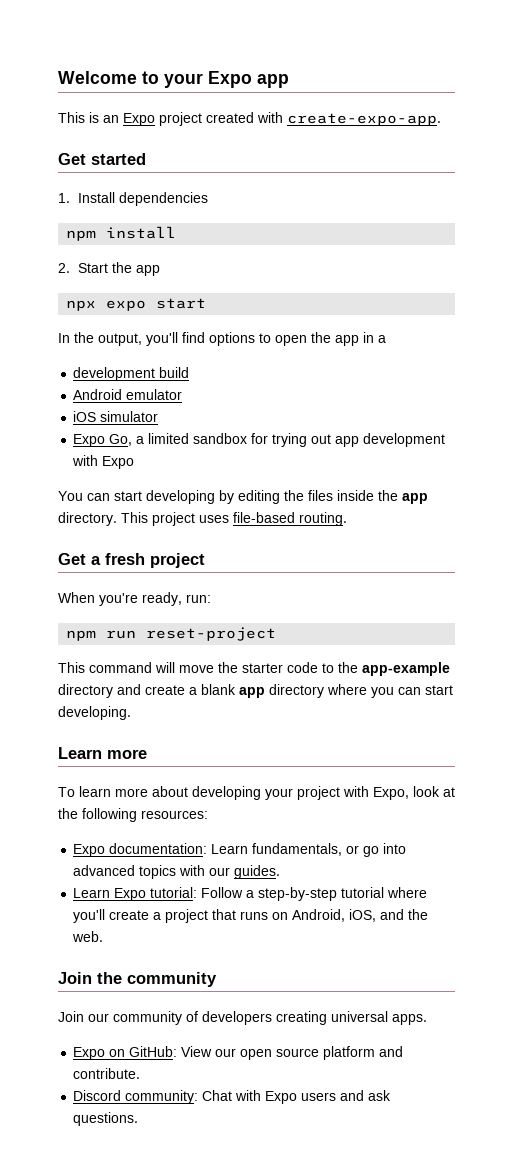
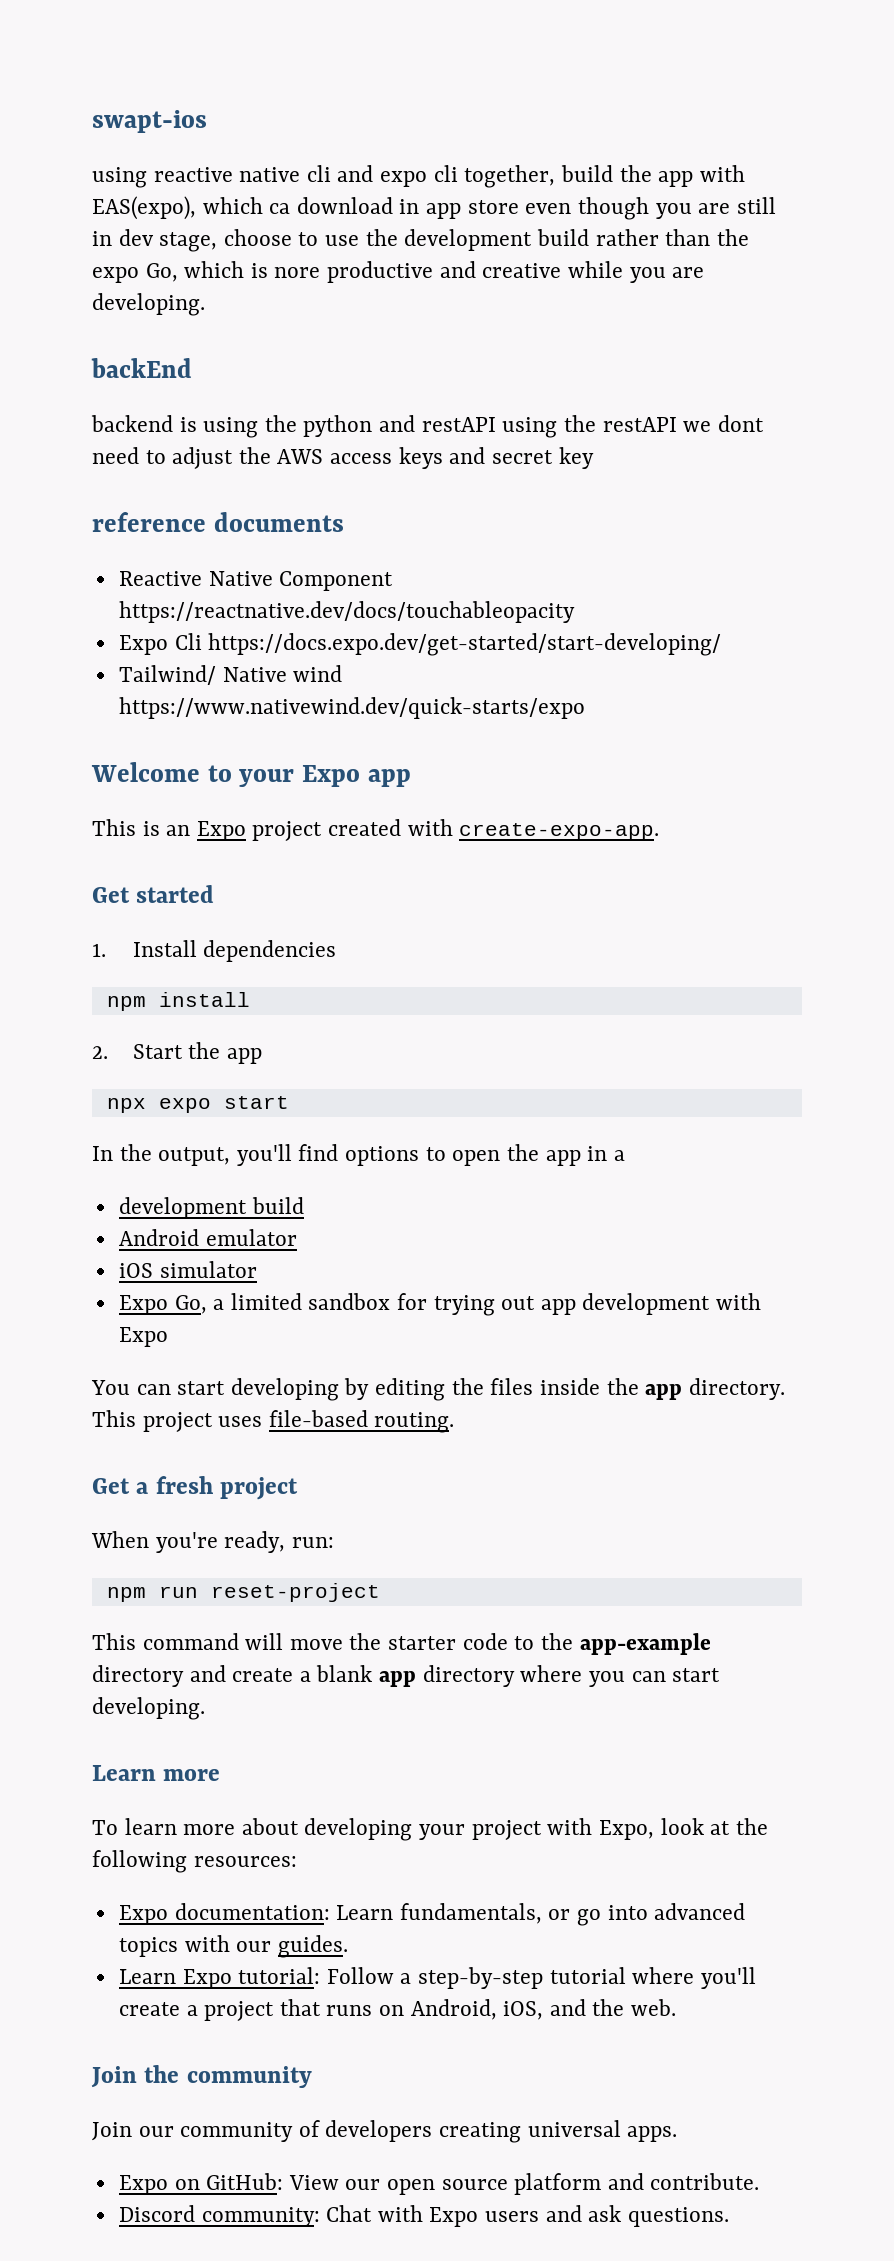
(58, 77) none -> [92,110,207,133] [92,165,745,188] [92,196,776,220] [92,229,749,252] [92,261,705,283] [92,293,205,316] [91,358,192,378] [91,415,764,438] [92,447,594,469] [92,512,344,532] [118,571,394,591] [118,601,575,623] [118,633,722,656] [118,665,343,685] [118,697,585,719] swapt-ios // using reactive native cli and expo cli together, build the app with EAS(expo), which ca download in app store even though you are still in dev stage, choose to use the development build rather than the expo Go, which is nore productive and creative while you are developing. // backEnd // backend is using the python and restAPI using the restAPI we dont need to adjust the AWS access keys and secret key // reference documents // Reactive Native Component https://reactnative.dev/docs/touchableopacity // Expo Cli https://docs.expo.dev/get-started/start-developing/ // Tailwind/ Native wind https://www.nativewind.dev/quick-starts/expo //

